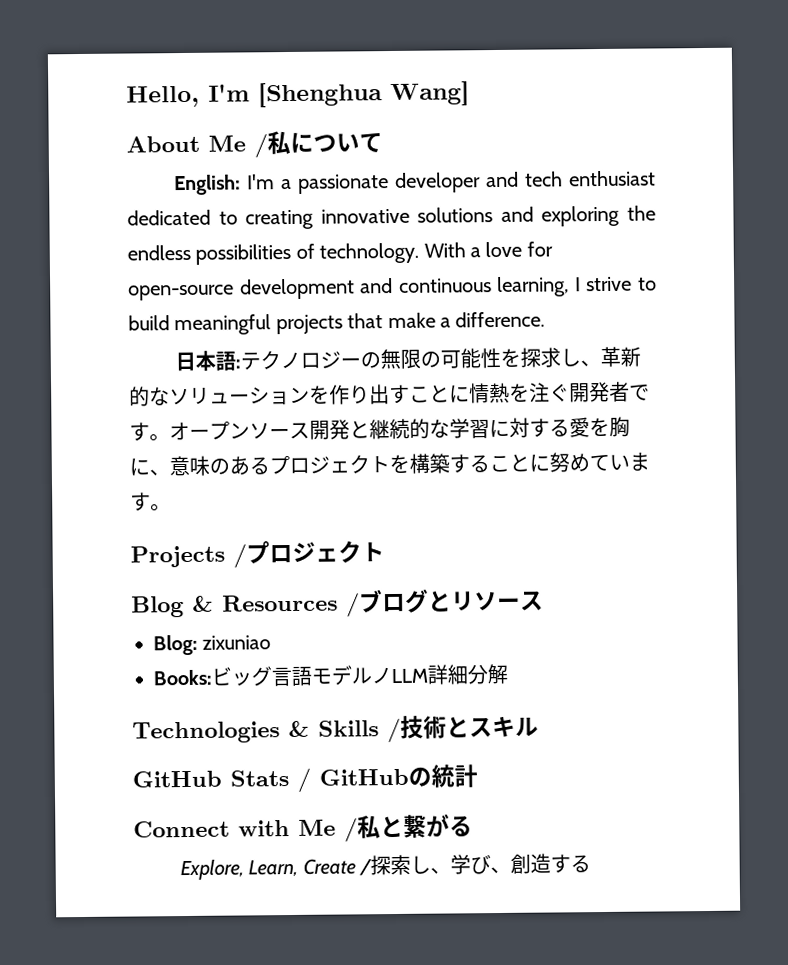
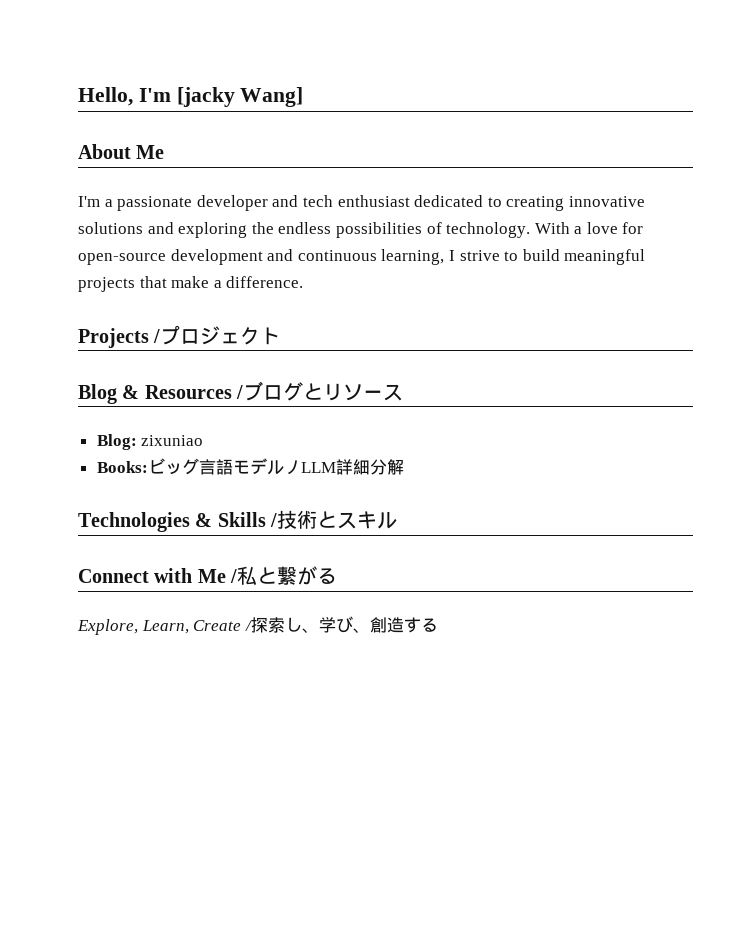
[258,82,383,108] [Shenghua -> [176,87,235,107] [jacky
[254,130,383,159] [173,174,241,196] /私について // English: -> (165, 152) //
[174,346,641,372] [129,381,650,407] [129,416,630,442] [129,452,650,477] [130,492,171,512] // 日本語:テクノロジーの無限の可能性を探求し、革新的なソリューションを作り出すことに情熱を注ぐ開発者です。オープンソース開発と継続的な学習に対する愛を胸に、意味のあるプロジェクトを構築することに努めています。 -> (304, 282) none
[132,764,478,793] // GitHub Stats / GitHubの統計 -> (398, 520) none

